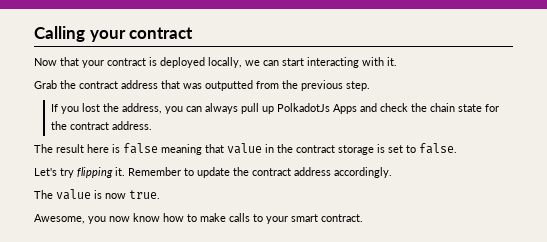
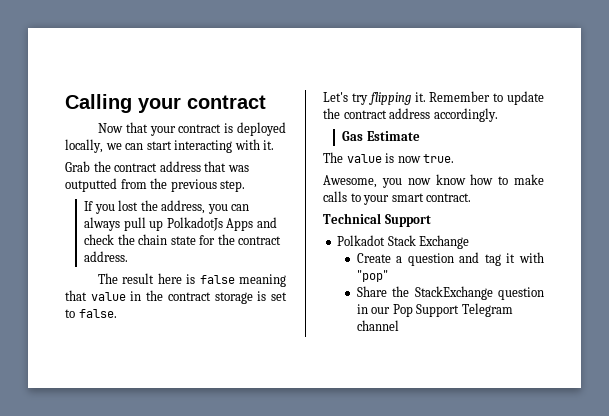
(392, 172) none -> [342,131,420,141] // Gas Estimate
(363, 218) none -> [323,213,431,227] [337,235,470,249] [356,252,544,266] [356,270,388,282] [356,286,544,300] [356,303,513,317] [356,320,399,331] // Technical Support // Polkadot Stack Exchange // Create a question and tag it with "pop" // Share the StackExchange question in our Pop Support Telegram channel

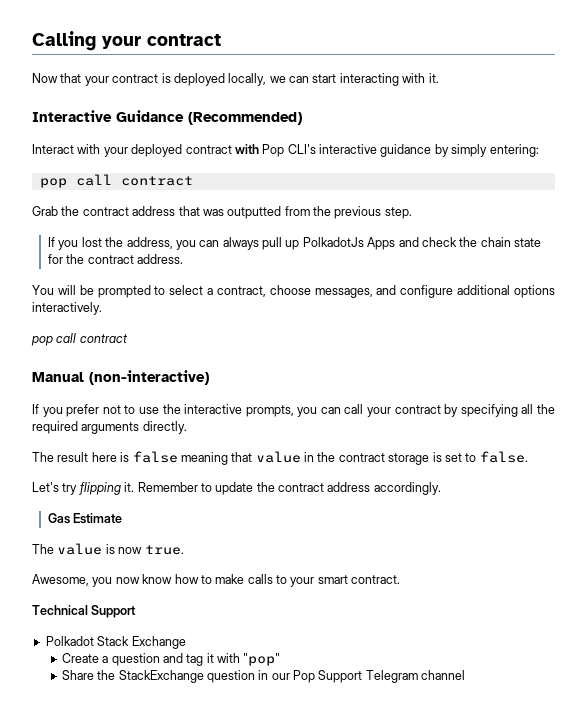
(275, 145) none -> [32,110,302,125] [32,144,539,157] [39,174,193,188] // Interactive Guidance (Recommended) // Interact with your deployed contract with Pop CLI's interactive guidance by simply entering: // pop call contract
(129, 256) none -> [32,285,555,298] [32,302,102,315] [31,333,128,346] [32,370,209,385] [32,404,555,417] [32,421,187,434] // You will be prompted to select a contract, choose messages, and configure additional options interactively. // pop call contract // Manual (non-interactive) // If you prefer not to use the interactive prompts, you can call your contract by specifying all the required arguments directly.

